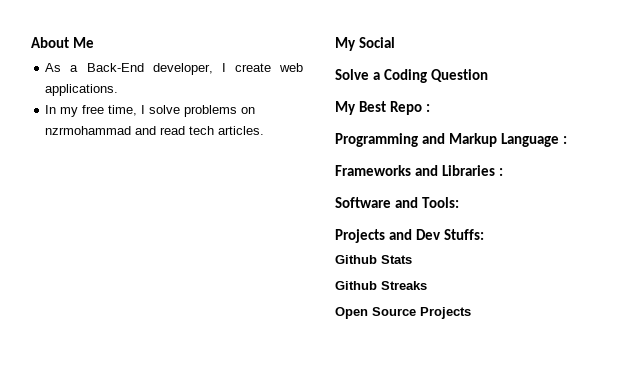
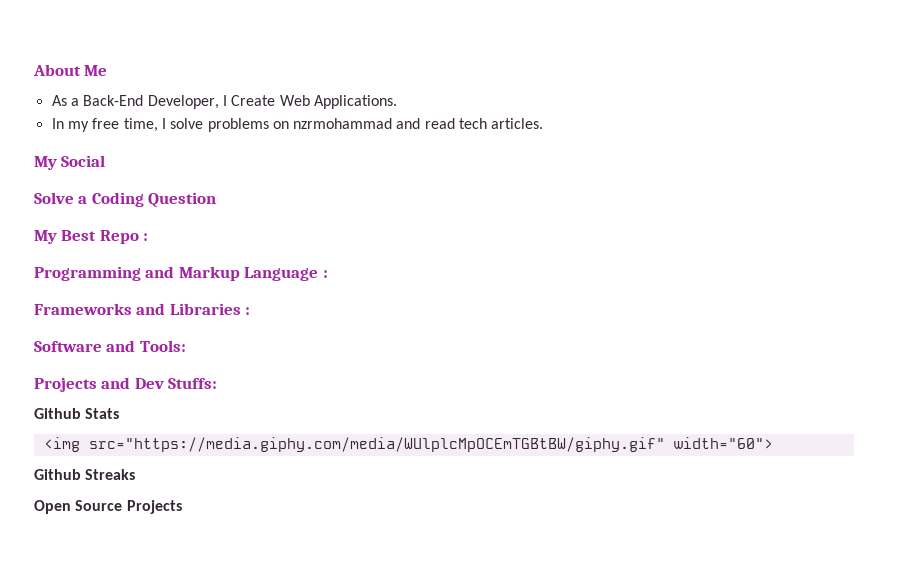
[152,63,303,75] [45,84,119,96] developer, I create web applications. -> [147,95,397,109] Developer, I Create Web Applications.
(412, 259) none -> [43,437,773,452] // <img src="https://media.giphy.com/media/WUlplcMpOCEmTGBtBW/giphy.gif" width="60">

